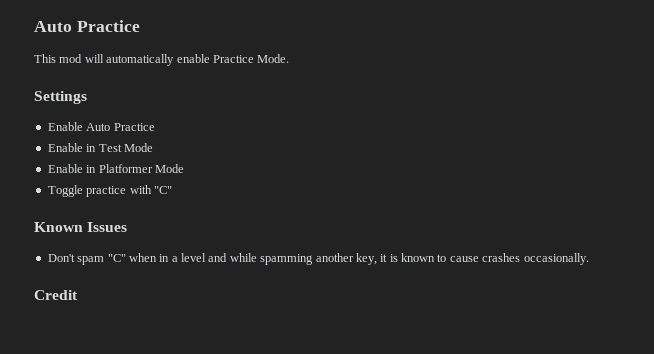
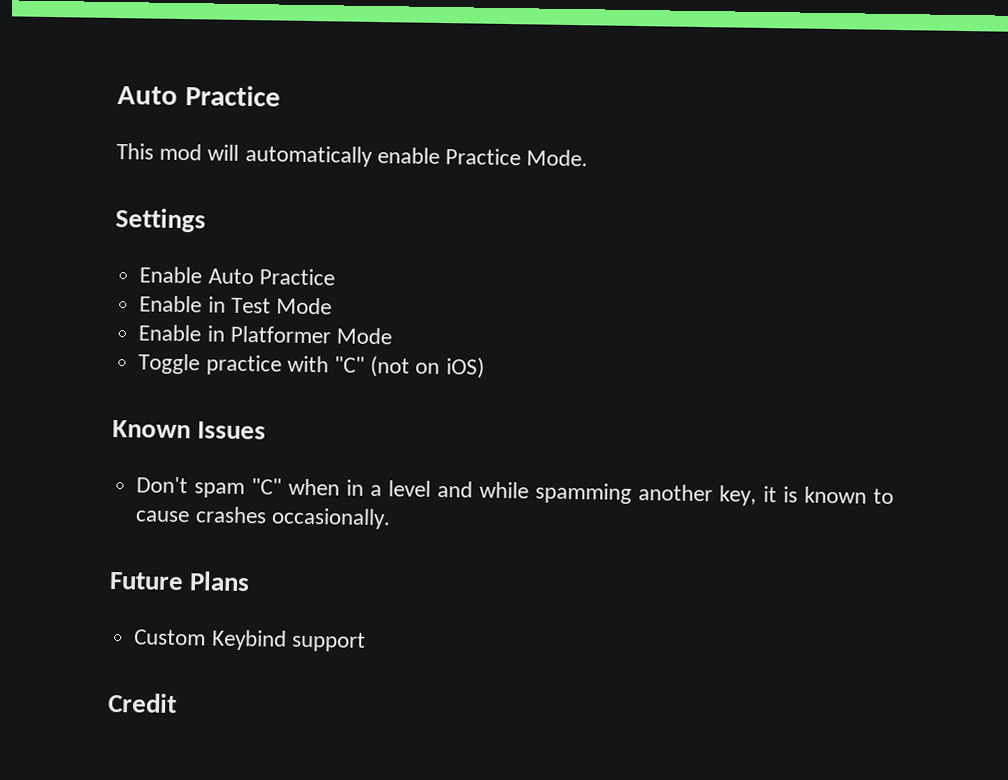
(172, 190) none -> [370,355,485,379] (not on iOS)
(589, 259) none -> [109,571,251,592] [134,629,366,652] // Future Plans // Custom Keybind support

